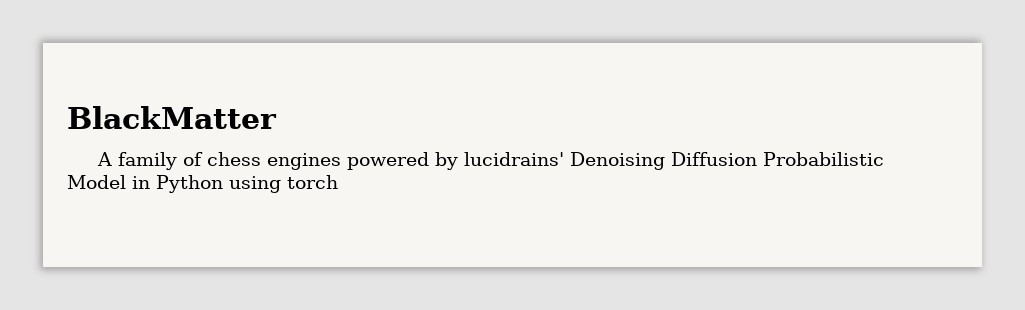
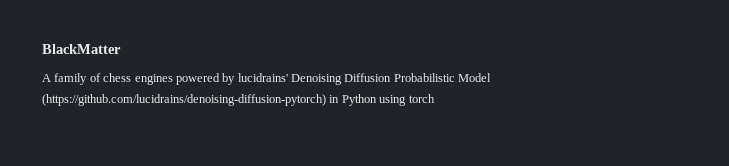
(126, 182) none -> [42,94,326,106] (https://github.com/lucidrains/denoising-diffusion-pytorch)

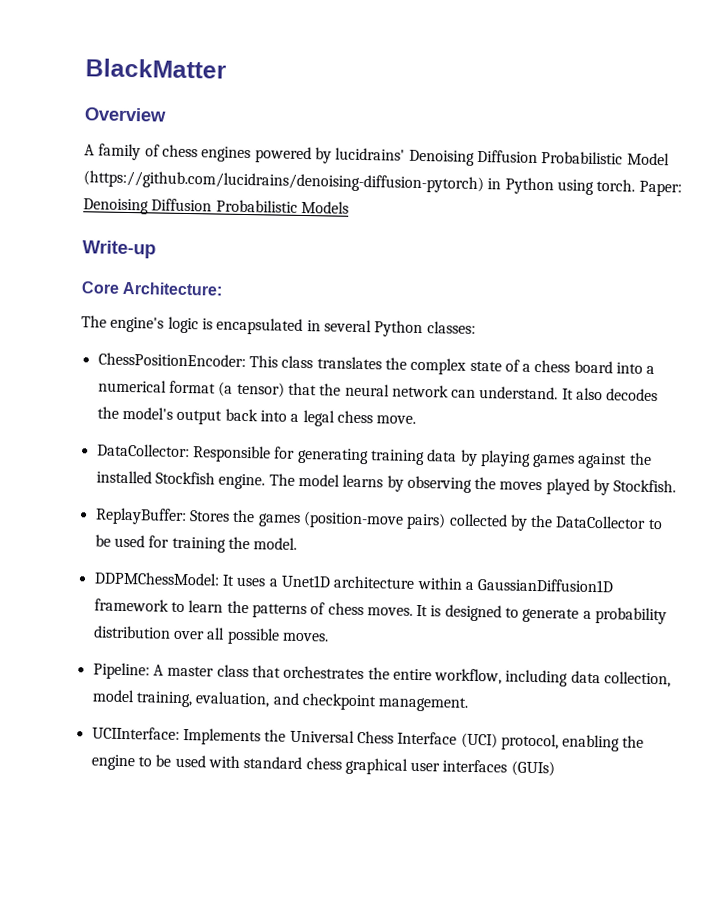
(121, 49) none -> [84,107,167,122] // Overview
[408,94,435,103] torch -> [596,179,682,197] [83,198,349,215] [82,240,156,259] [81,281,224,296] [81,315,476,338] [97,352,656,375] [97,379,659,402] [96,406,417,427] [96,443,652,469] [95,470,677,496] [94,507,663,531] [94,534,298,553] [93,571,615,593] [93,598,668,625] [92,625,329,645] [92,662,672,688] [91,689,469,712] [91,726,645,752] [90,754,555,777] torch. Paper: Denoising Diffusion Probabilistic Models // Write-up // Core Architecture: // The engine's logic is encapsulated in several Python classes: // ChessPositionEncoder: This class translates the complex state of a chess board into a numerical format (a tensor) that the neural network can understand. It also decodes the model's output back into a legal chess move. // DataCollector: Responsible for generating training data by playing games against the installed Stockfish engine. The model learns by observing the moves played by Stockfish. // ReplayBuffer: Stores the games (position-move pairs) collected by the DataCollector to be used for training the model. // DDPMChessModel: It uses a Unet1D architecture within a GaussianDiffusion1D framework to learn the patterns of chess moves. It is designed to generate a probability distribution over all possible moves. // Pipeline: A master class that orchestrates the entire workflow, including data collection, model training, evaluation, and checkpoint management. // UCIInterface: Implements the Universal Chess Interface (UCI) protocol, enabling the engine to be used with standard chess graphical user interfaces (GUIs)

